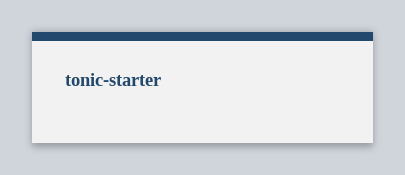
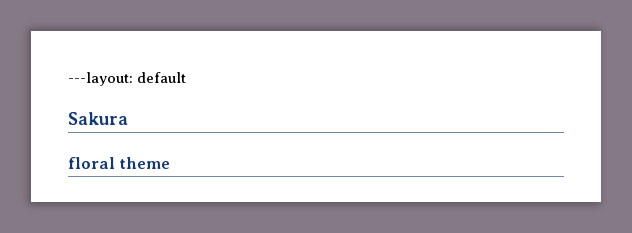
[65,73,161,86] tonic-starter -> [68,72,187,86] [68,112,128,125] [68,157,171,169] ---layout: default // Sakura // floral theme

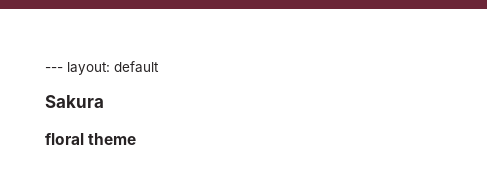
[68,72,133,86] ---layout: -> [45,62,110,75] --- layout:

